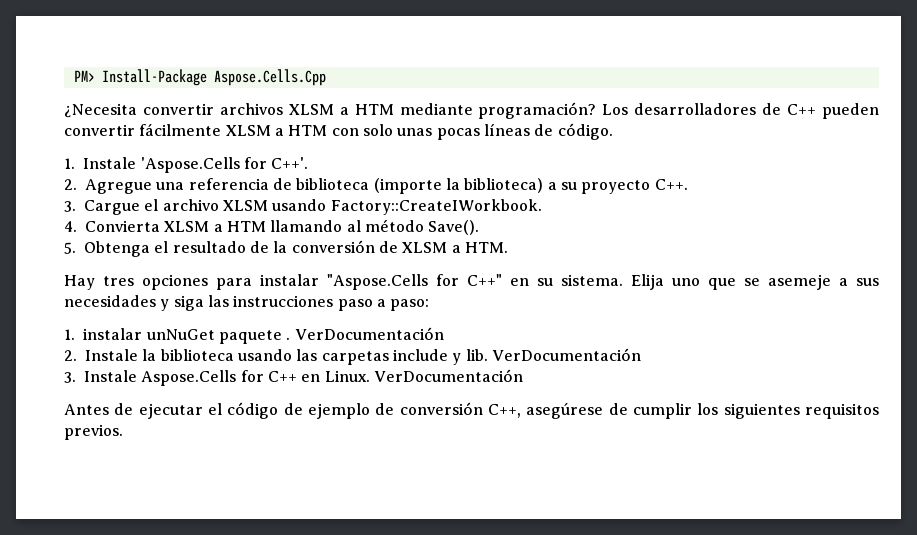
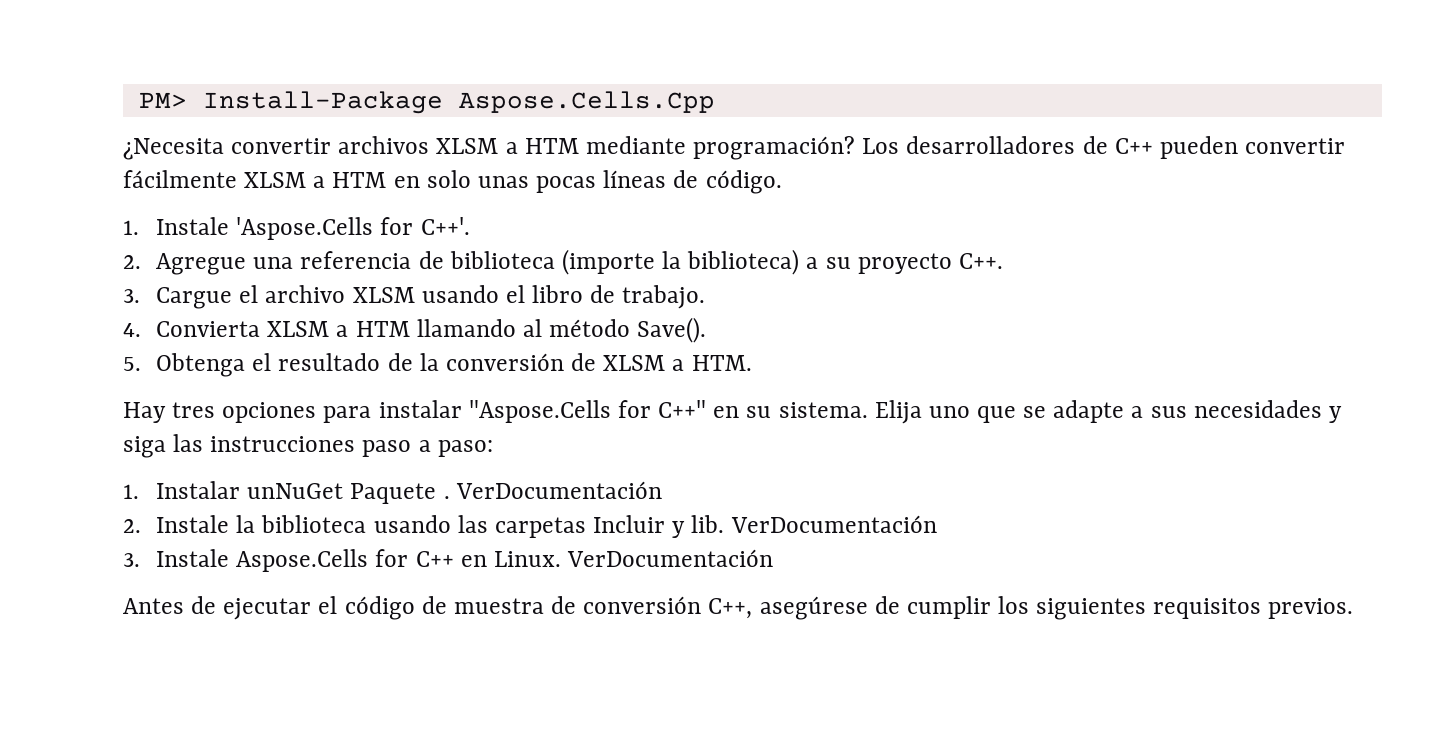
[331,128,359,136] con -> [393,176,420,188] en
[330,199,542,215] Factory::CreateIWorkbook. -> [505,285,706,309] el libro de trabajo.
[768,274,831,290] asemeje -> [1053,400,1125,423] adapte
[83,328,282,344] instalar unNuGet paquete -> [156,481,437,504] Instalar unNuGet Paquete
[392,349,448,361] include -> [593,515,666,533] Incluir
[308,403,371,419] ejemplo -> [453,598,544,614] muestra

